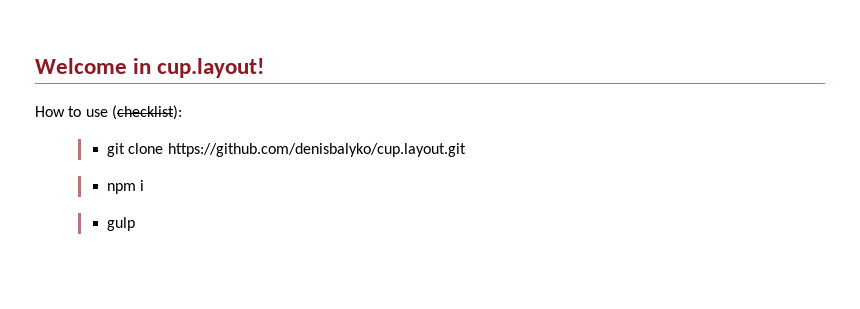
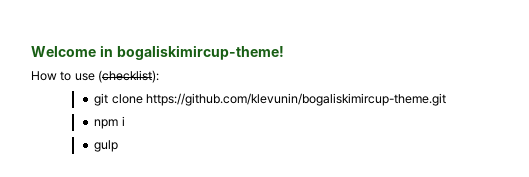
[157,58,265,78] cup.layout! -> [116,45,284,60] bogaliskimircup-theme!
[167,143,466,157] https://github.com/denisbalyko/cup.layout.git -> [145,93,446,106] https://github.com/klevunin/bogaliskimircup-theme.git

